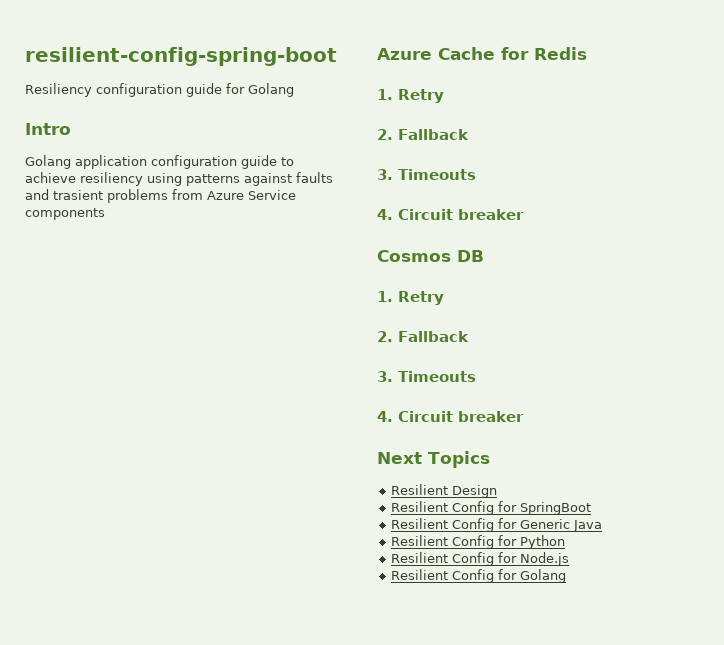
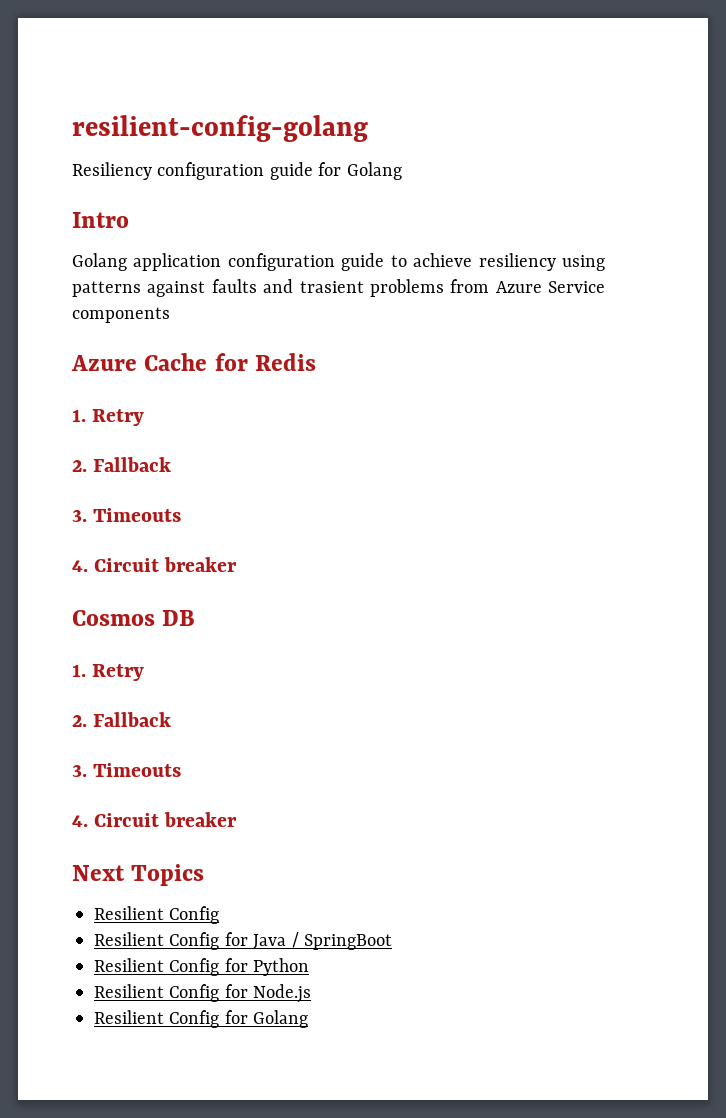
[25,47,337,66] resilient-config-spring-boot -> [72,115,368,142] resilient-config-golang
[451,485,497,498] [390,501,517,515] Design // Resilient Config for -> [169,906,220,924] [94,932,299,950] Config // Resilient Config for Java /
[390,518,602,532] // Resilient Config for Generic Java -> (392, 942) none

